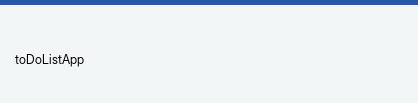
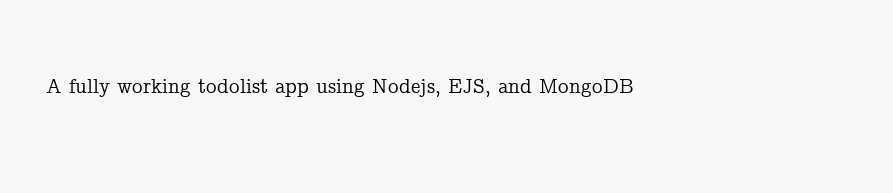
[15,54,84,67] toDoListApp -> [46,78,634,97] A fully working todolist app using Nodejs, EJS, and MongoDB

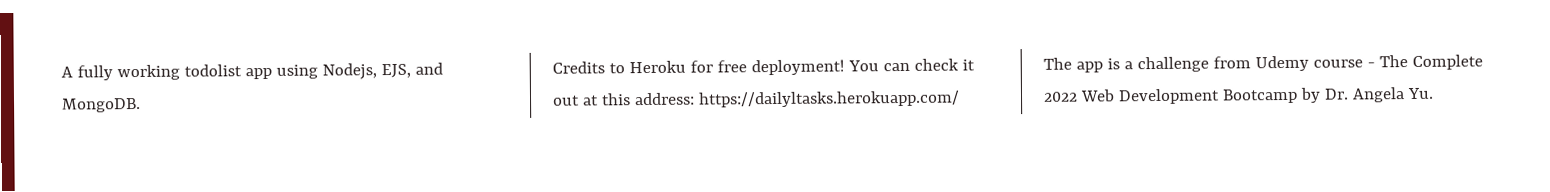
[539,79,634,97] MongoDB -> [61,97,141,113] [552,58,975,76] [552,90,960,108] [1043,54,1483,73] [1043,87,1434,105] MongoDB. // Credits to Heroku for free deployment! You can check it out at this address: https://dailyltasks.herokuapp.com/ // The app is a challenge from Udemy course - The Complete 2022 Web Development Bootcamp by Dr. Angela Yu.

